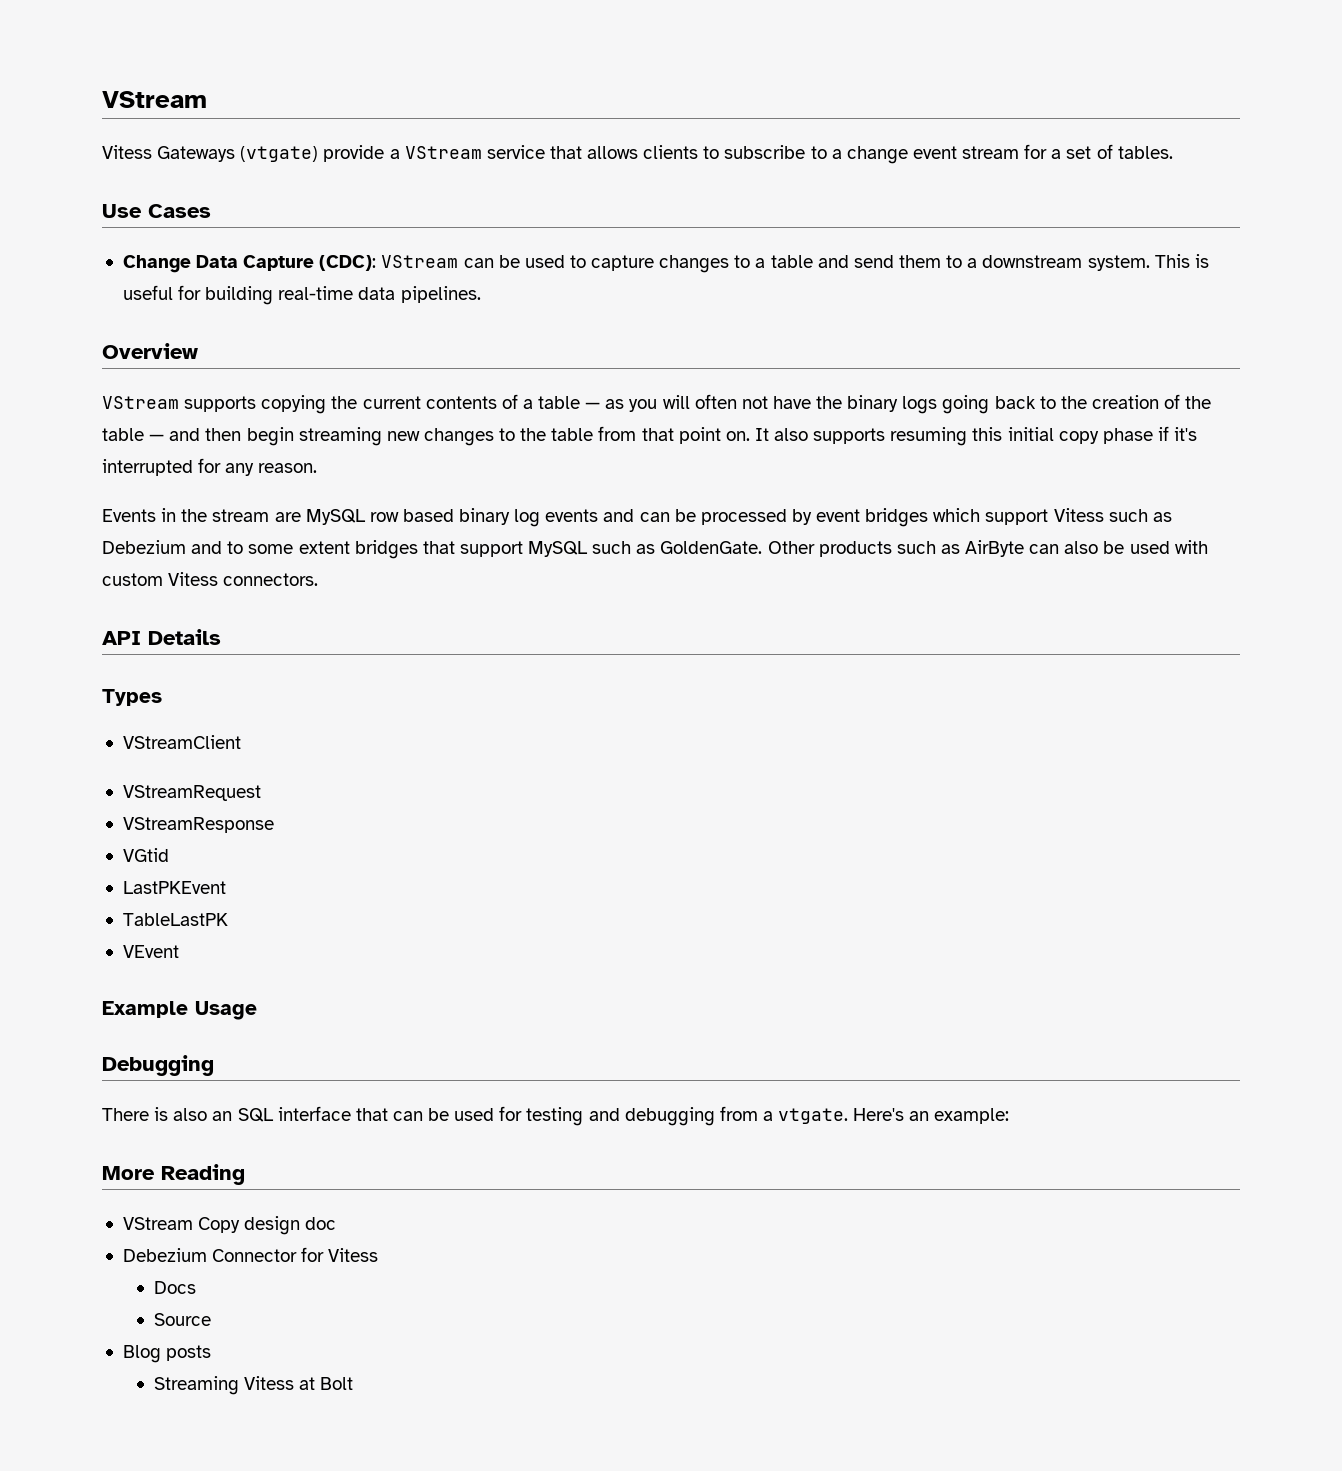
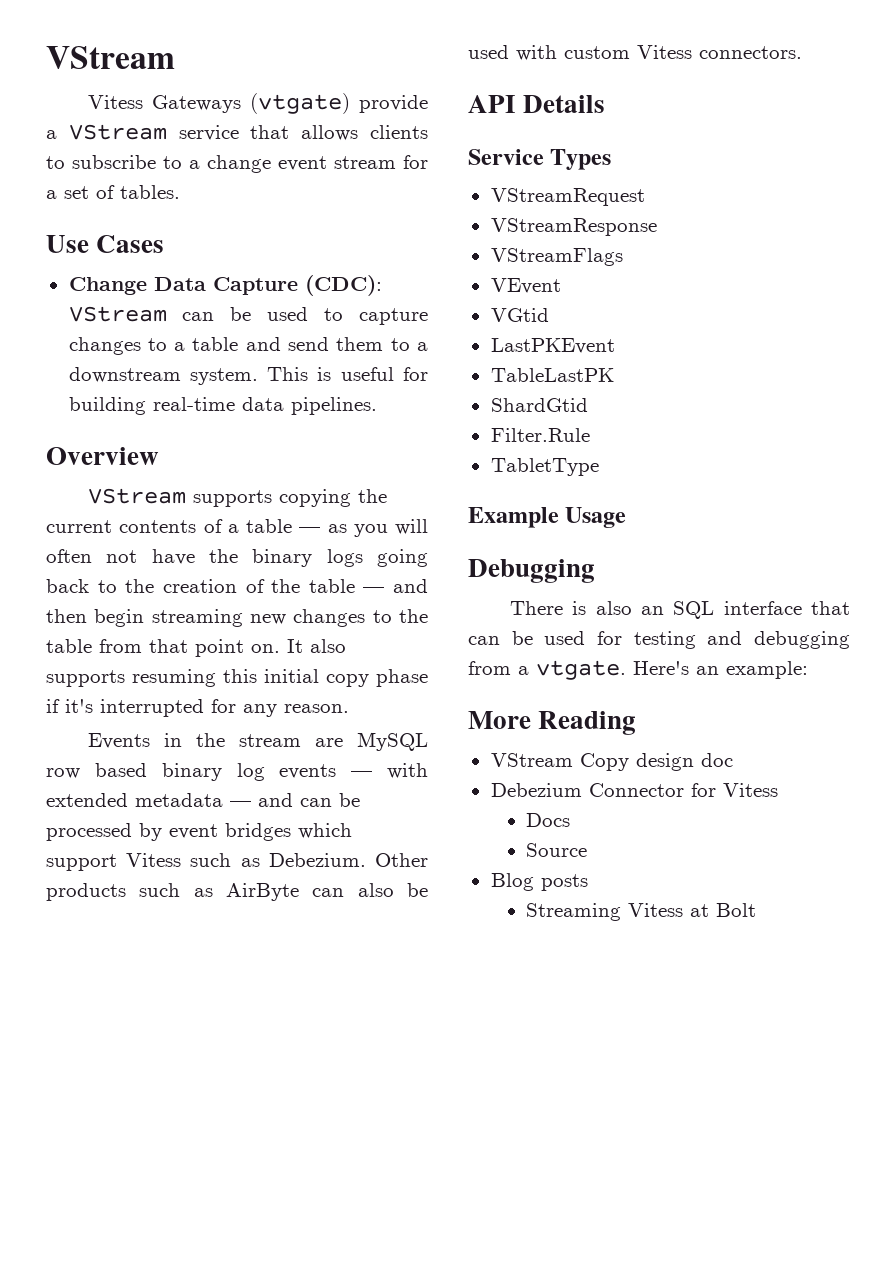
(599, 515) none -> [351,763,428,779] [46,793,251,807] — with extended metadata —
[102,540,763,559] Debezium and to some extent bridges that support MySQL such as GoldenGate. -> [268,853,366,867] Debezium.
(221, 637) none -> [468,149,544,165] Service
[122,735,241,749] // VStreamClient -> (612, 159) none
(274, 825) none -> [490,248,623,266] [490,278,561,294] // VStreamFlags // VEvent
[122,945,179,958] VEvent -> [490,398,588,412] [490,428,590,442] [490,458,599,476] ShardGtid // Filter.Rule // TabletType

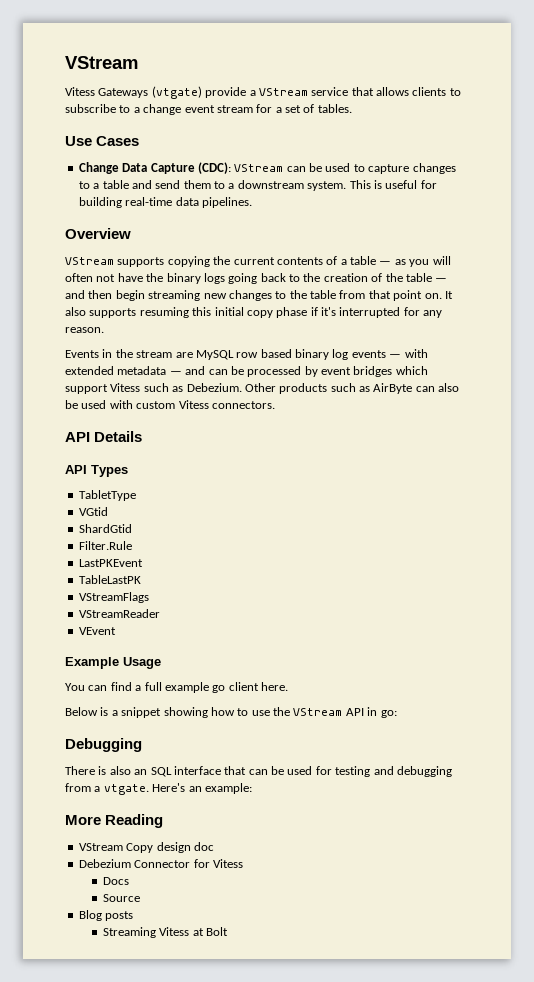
[468,149,544,165] Service -> [65,465,87,474] API
[490,188,645,206] [490,218,657,236] [490,248,623,266] [490,278,561,294] VStreamRequest // VStreamResponse // VStreamFlags // VEvent -> [78,490,136,501] TabletType
(549, 315) none -> [78,524,132,533] [78,541,132,550] // ShardGtid // Filter.Rule
[490,398,588,412] [490,428,590,442] [490,458,599,476] ShardGtid // Filter.Rule // TabletType -> [78,592,149,603] [78,609,160,618] [78,627,116,635] VStreamFlags // VStreamReader // VEvent
(627, 517) none -> [65,682,288,693] [65,707,397,718] // You can find a full example go client here. // Below is a snippet showing how to use the VStream API in go:

